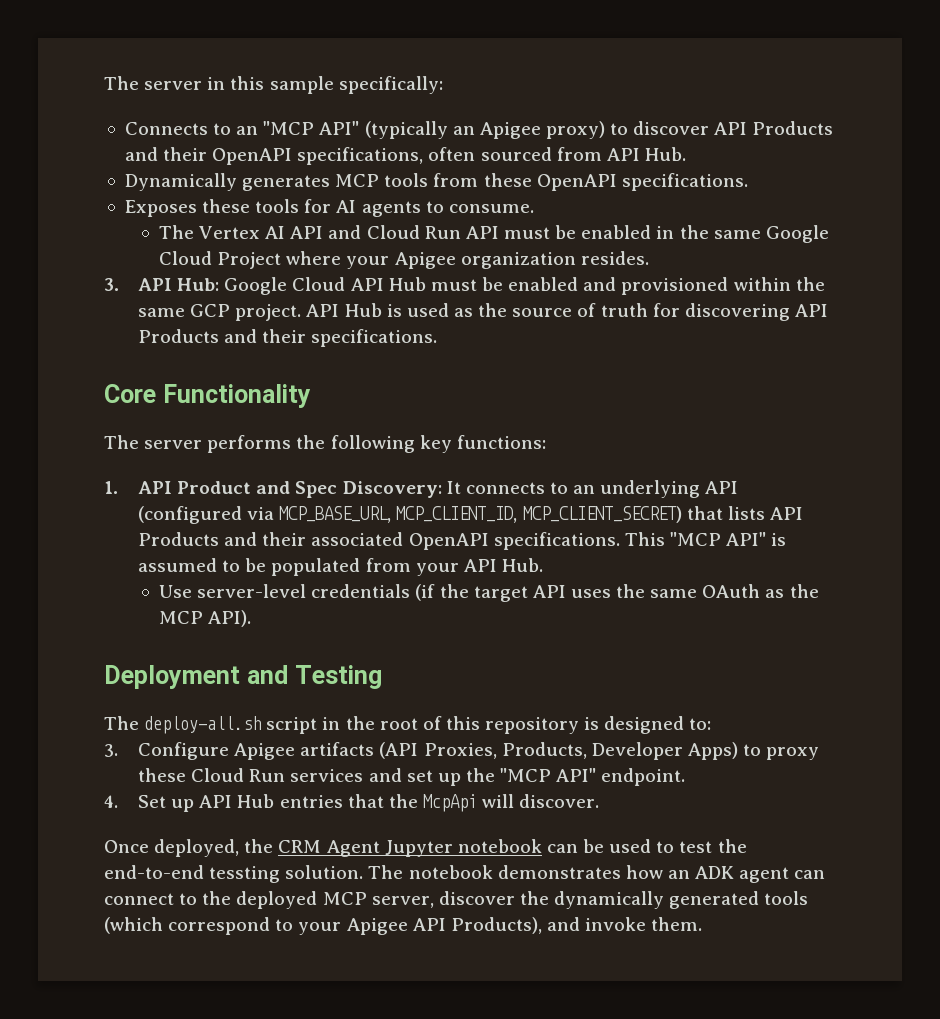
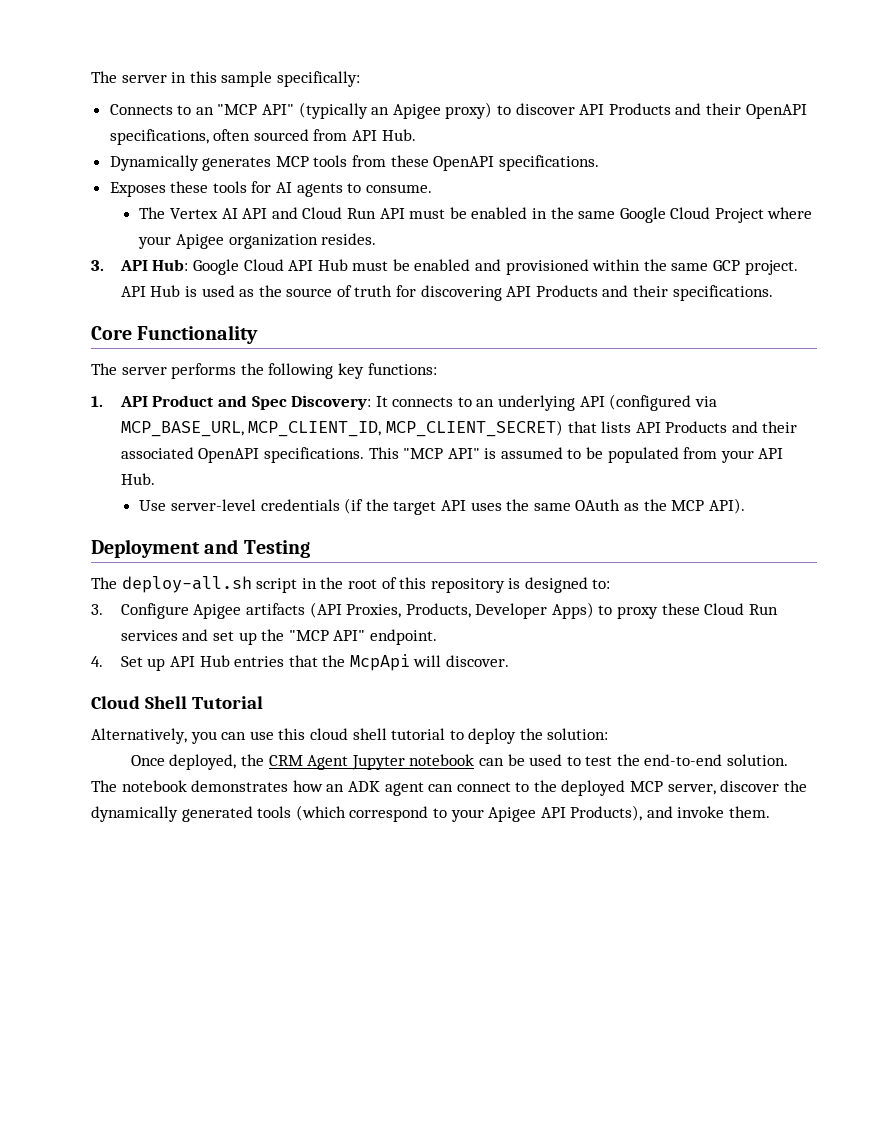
(600, 801) none -> [91,696,263,709] [91,728,609,744] // Cloud Shell Tutorial // Alternatively, you can use this cloud shell tutorial to deploy the solution:
[209,866,281,883] tessting -> (723, 760) none

